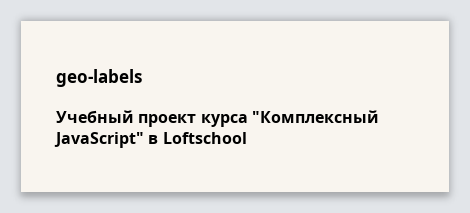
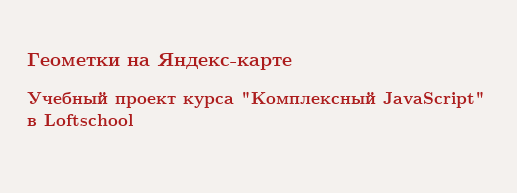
[56,69,142,87] geo-labels -> [27,53,292,70] Геометки на Яндекс-карте

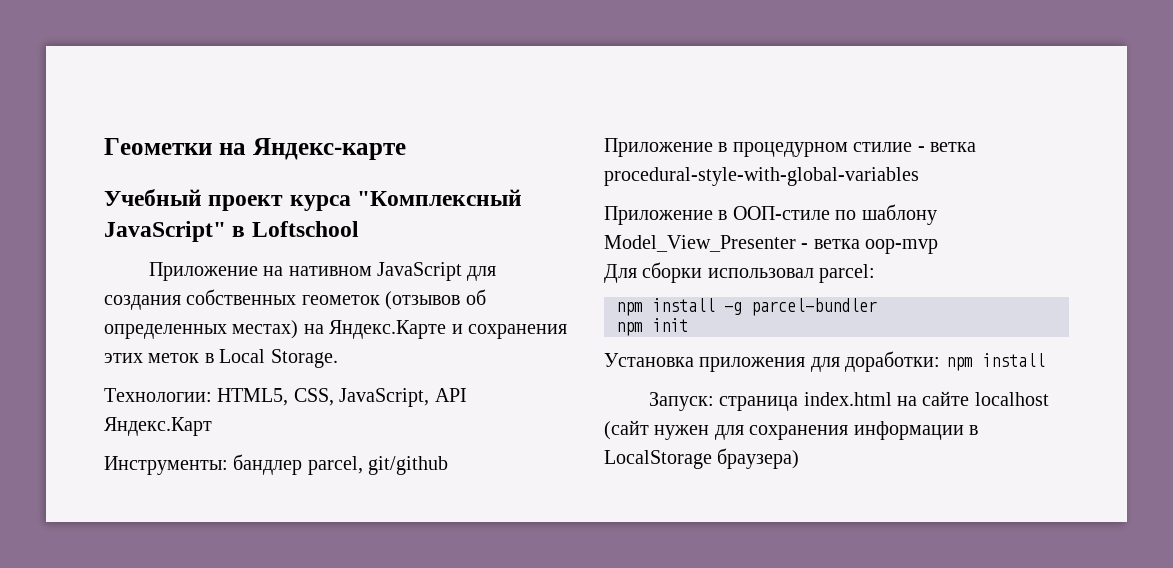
(133, 120) none -> [148,262,497,281] [104,289,486,310] [104,320,567,339] [104,349,338,368] [104,388,467,407] [104,417,212,436] [104,454,449,475] [604,138,976,157] [604,167,919,186] [604,204,937,225] [604,235,939,254] [604,262,876,283] [616,298,877,316] [616,318,688,336] [604,351,1045,372] [648,391,1049,411] [604,420,978,440] [604,448,800,469] // Приложение на нативном JavaScript для создания собственных геометок (отзывов об определенных местах) на Яндекс.Карте и сохранения этих меток в Local Storage. // Технологии: HTML5, CSS, JavaScript, API Яндекс.Карт // Инструменты: бандлер parcel, git/github // Приложение в процедурном стилие - ветка procedural-style-with-global-variables // Приложение в ООП-стиле по шаблону Model_View_Presenter - ветка oop-mvp // Для сборки использовал parcel: // npm install -g parcel-bundler // npm init // Установка приложения для доработки: npm install // Запуск: страница index.html на сайте localhost (сайт нужен для сохранения информации в LocalStorage браузера)

